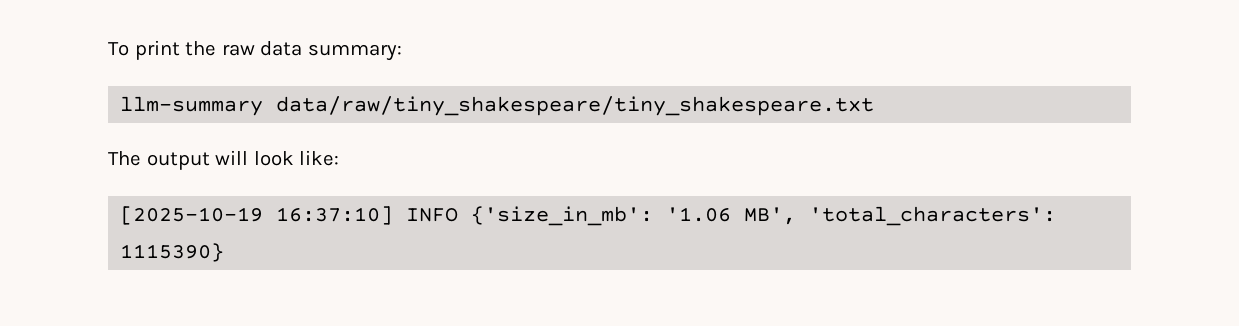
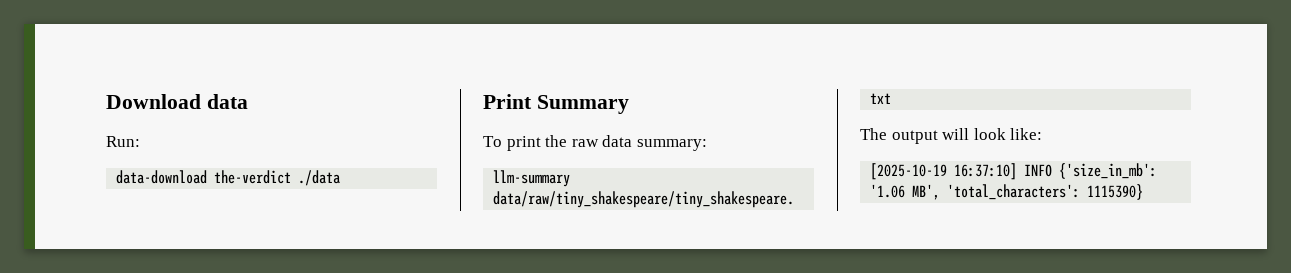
(108, 49) none -> [106,94,248,109] [106,136,140,147] [116,170,341,186] [483,94,629,114] Download data // Run: // data-download the-verdict ./data // Print Summary //

